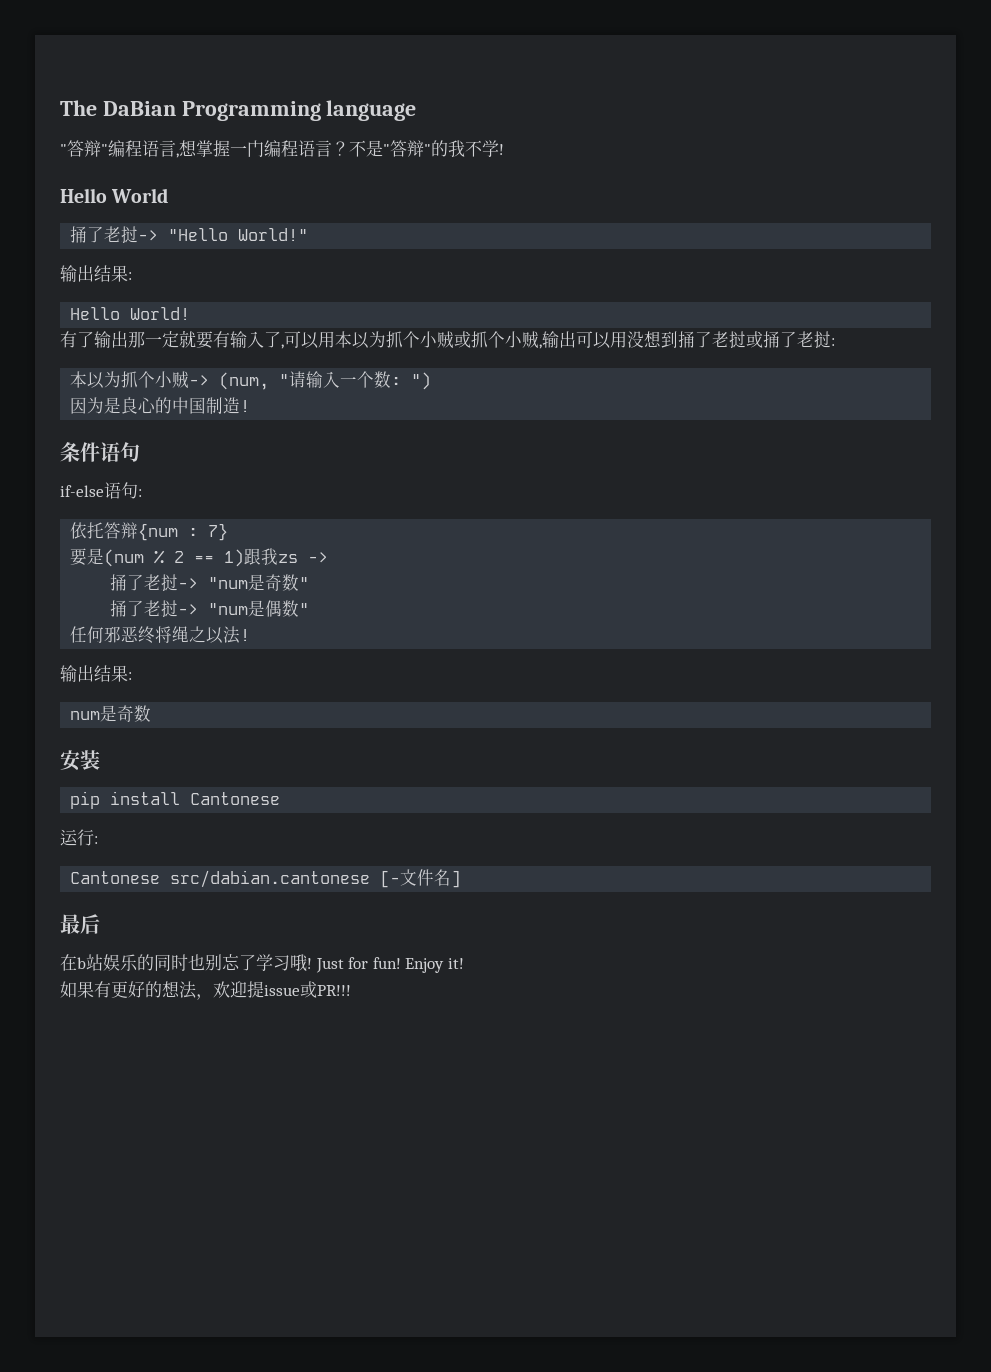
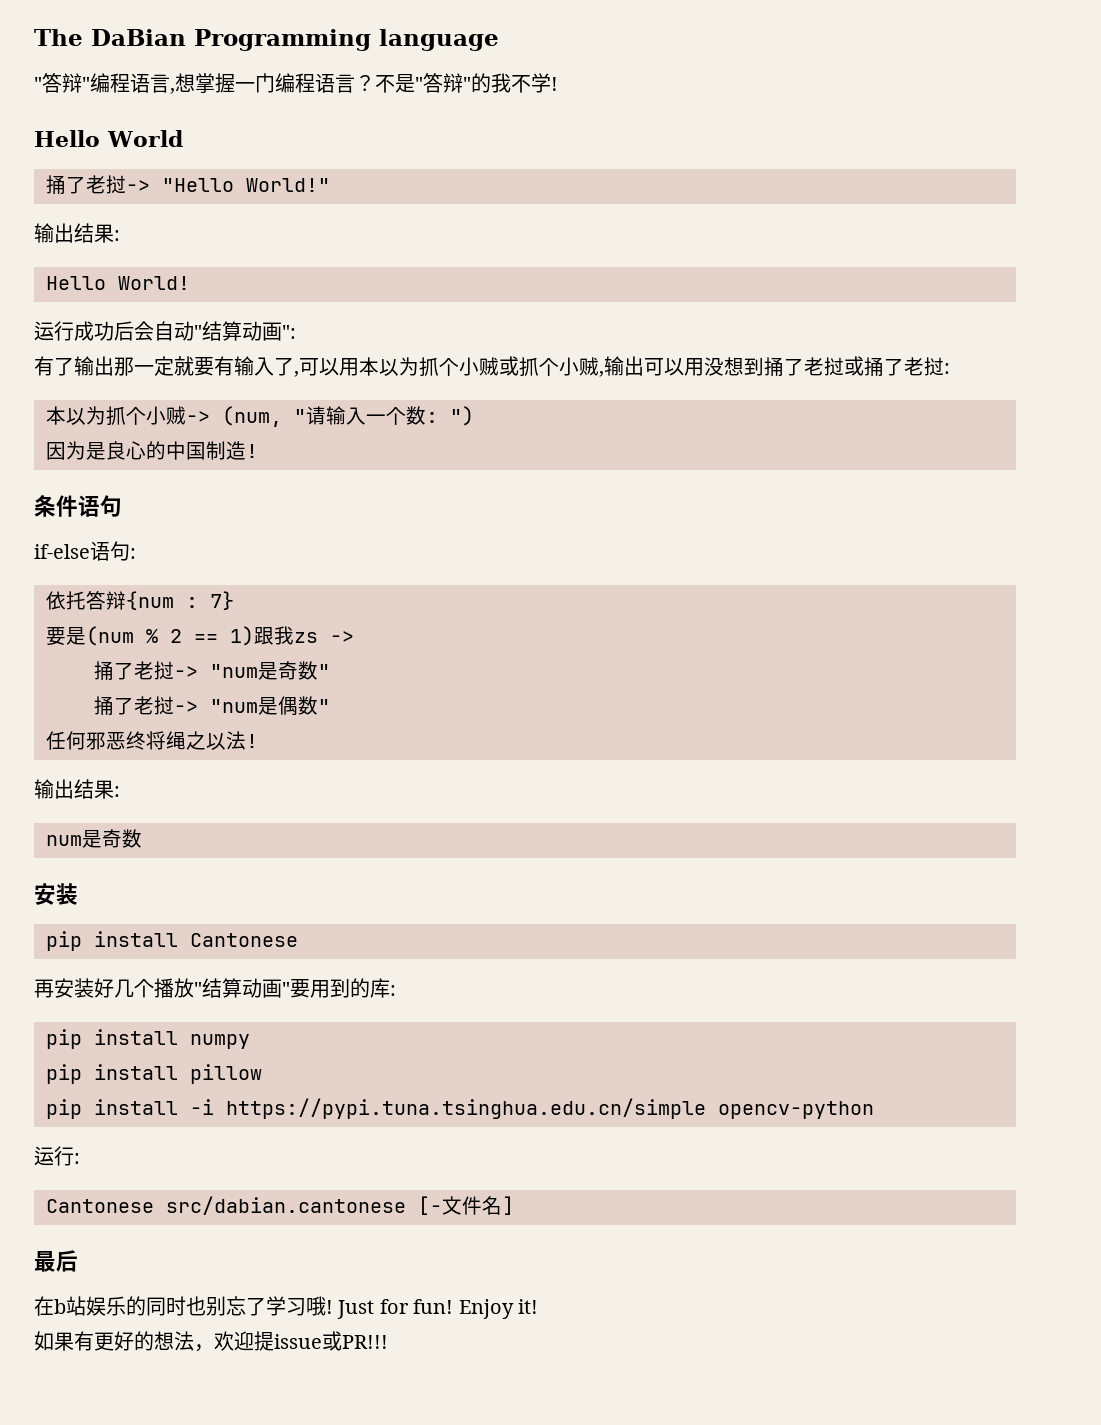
(191, 313) none -> [34,321,296,341] // 运行成功后会自动"结算动画":
(281, 798) none -> [34,978,396,998] [46,1029,250,1049] [46,1064,262,1084] [46,1098,874,1119] // 再安装好几个播放"结算动画"要用到的库: // pip install numpy // pip install pillow // pip install -i https://pypi.tuna.tsinghua.edu.cn/simple opencv-python

